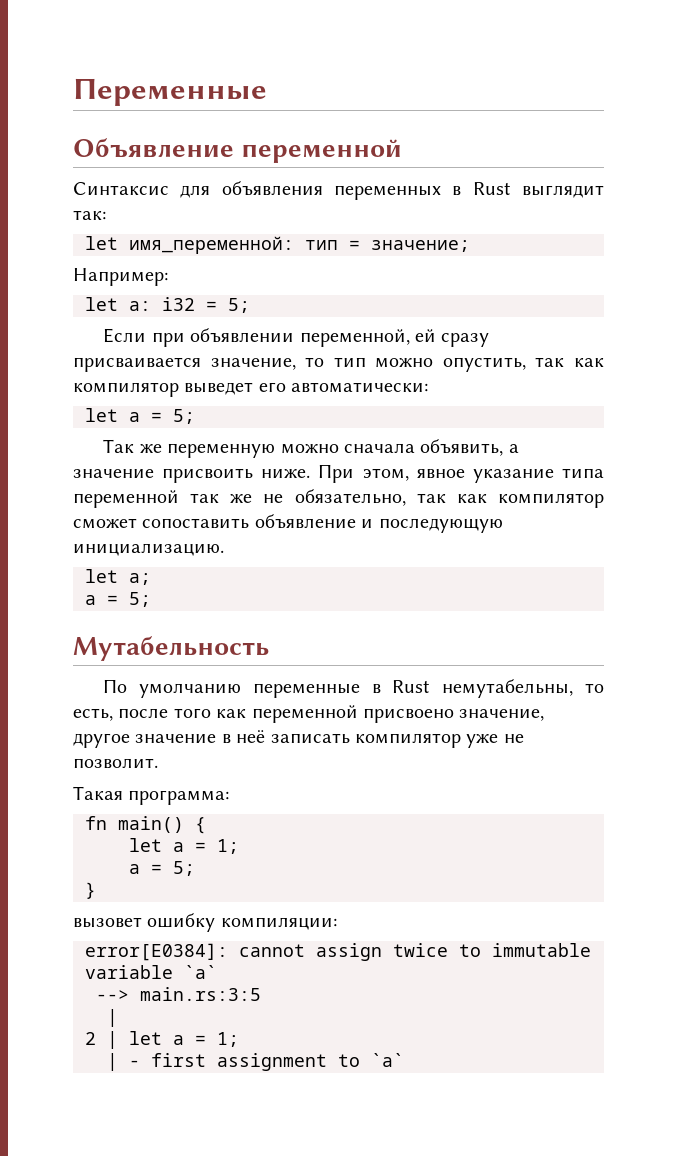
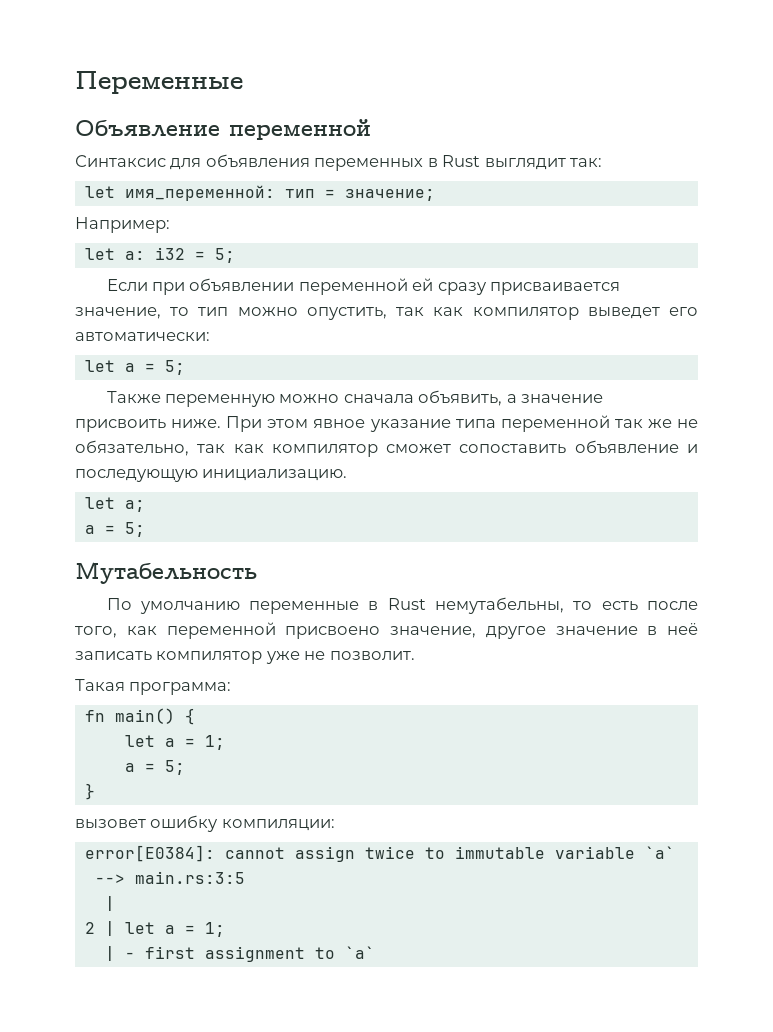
[299,329,410,347] переменной, -> [298,278,408,295] переменной
[103,439,162,453] Так же -> [106,391,161,403] Также
[362,468,409,481] этом, -> [267,419,309,428] этом
[73,708,211,721] есть, после того -> [601,601,698,611] [75,626,117,638] есть после того,

